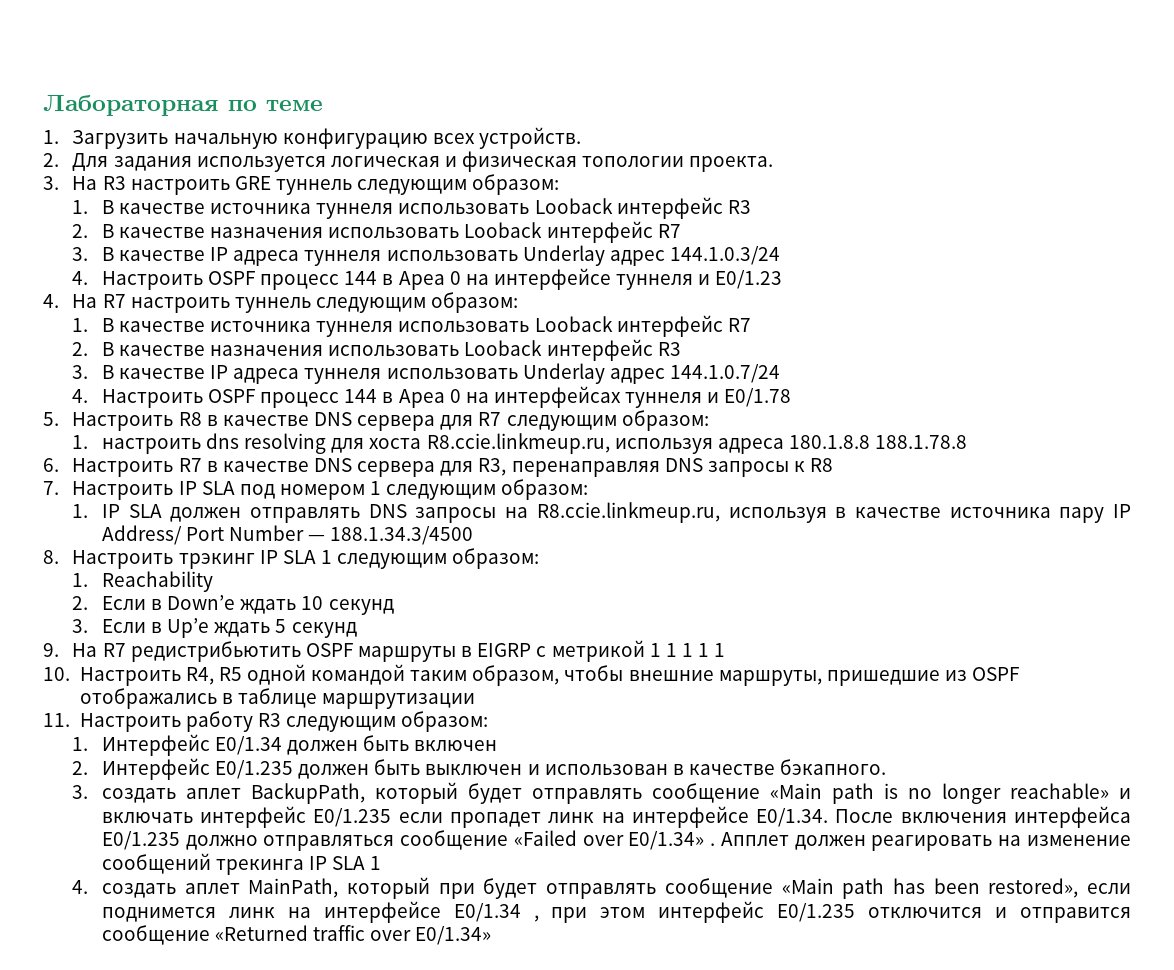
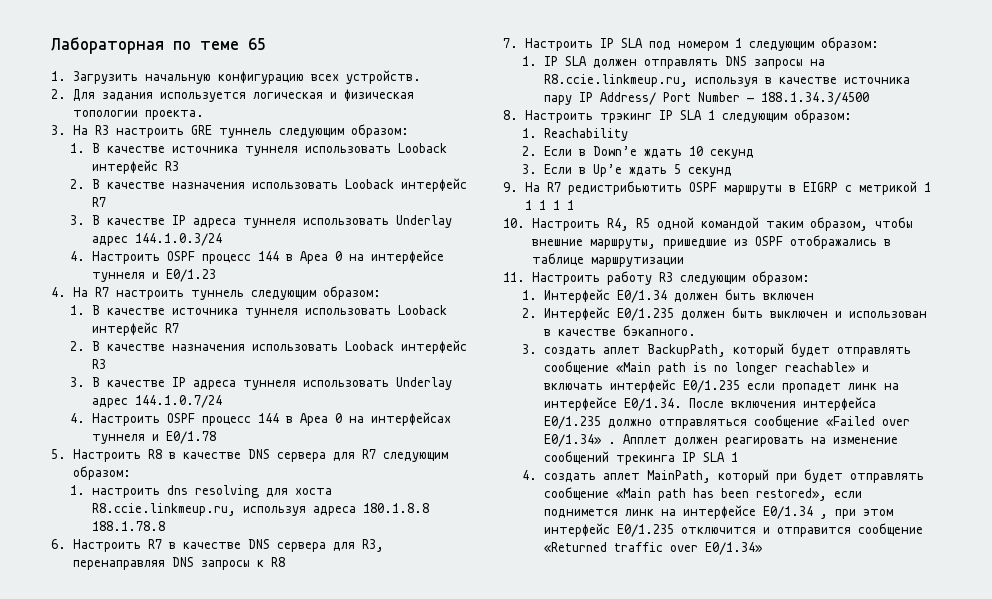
(323, 105) none -> [248,38,266,50] 65

